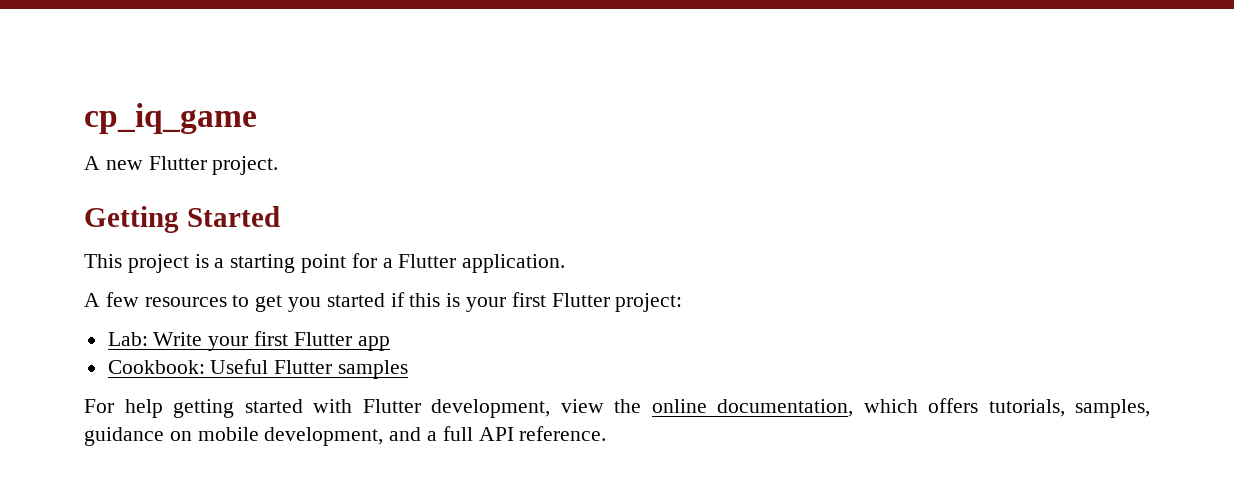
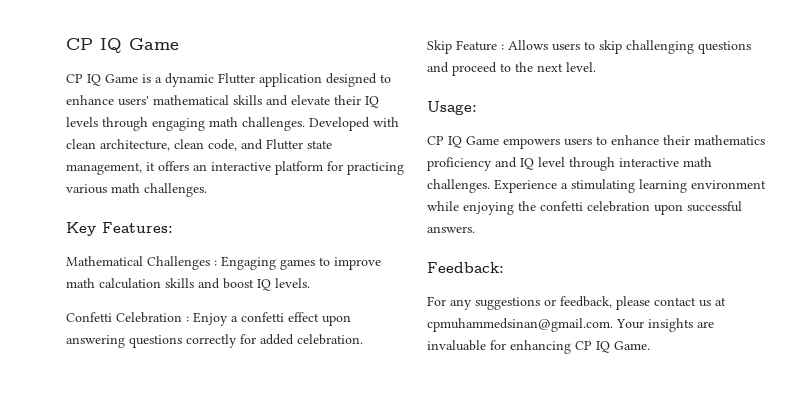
[84,103,257,134] [84,156,279,175] [84,206,280,233] [84,253,566,273] [84,292,683,312] [107,331,390,351] [107,359,409,379] [84,398,1150,418] [84,426,607,446] cp_iq_game // A new Flutter project. // Getting Started // This project is a starting point for a Flutter application. // A few resources to get you started if this is your first Flutter project: // Lab: Write your first Flutter app // Cookbook: Useful Flutter samples // For help getting started with Flutter development, view the online documentation, which offers tutorials, samples, guidance on mobile development, and a full API reference. -> [66,38,179,53] [66,73,391,87] [66,95,379,108] [66,117,399,131] [66,139,332,151] [66,161,404,175] [66,183,207,197] [66,222,173,236] [66,256,381,270] [66,278,310,291] [66,312,351,326] [66,334,363,348] [427,40,751,54] [427,62,596,76] [427,101,477,115] [427,135,765,149] [427,157,712,171] [427,179,766,193] [427,201,742,215] [427,226,475,233] [427,262,504,273] [427,296,726,310] [427,318,714,332] [427,340,650,354] CP IQ Game // CP IQ Game is a dynamic Flutter application designed to enhance users' mathematical skills and elevate their IQ levels through engaging math challenges. Developed with clean architecture, clean code, and Flutter state management, it offers an interactive platform for practicing various math challenges. // Key Features: // Mathematical Challenges : Engaging games to improve math calculation skills and boost IQ levels. // Confetti Celebration : Enjoy a confetti effect upon answering questions correctly for added celebration. // Skip Feature : Allows users to skip challenging questions and proceed to the next level. // Usage: // CP IQ Game empowers users to enhance their mathematics proficiency and IQ level through interactive math challenges. Experience a stimulating learning environment while enjoying the confetti celebration upon successful answers. // Feedback: // For any suggestions or feedback, please contact us at cpmuhammedsinan@gmail.com. Your insights are invaluable for enhancing CP IQ Game.

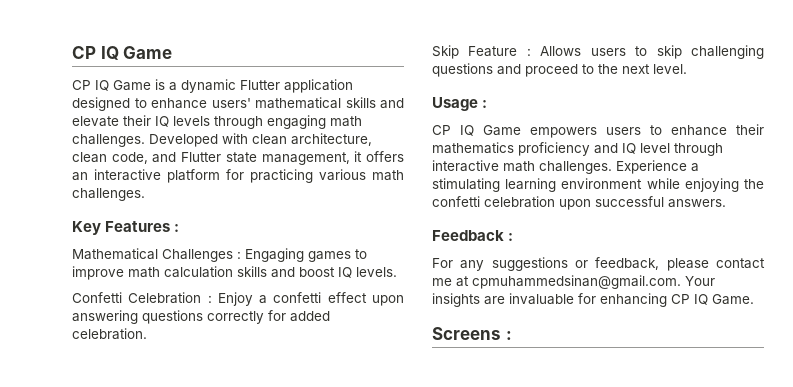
[102,222,173,233] Features: -> [105,221,180,232] Features :
[427,101,477,115] Usage: -> [432,97,488,111] Usage :
[427,262,504,273] Feedback: -> [432,230,514,241] Feedback :
[699,300,711,307] us -> [432,278,452,286] me
(650, 345) none -> [432,327,512,340] // Screens :

